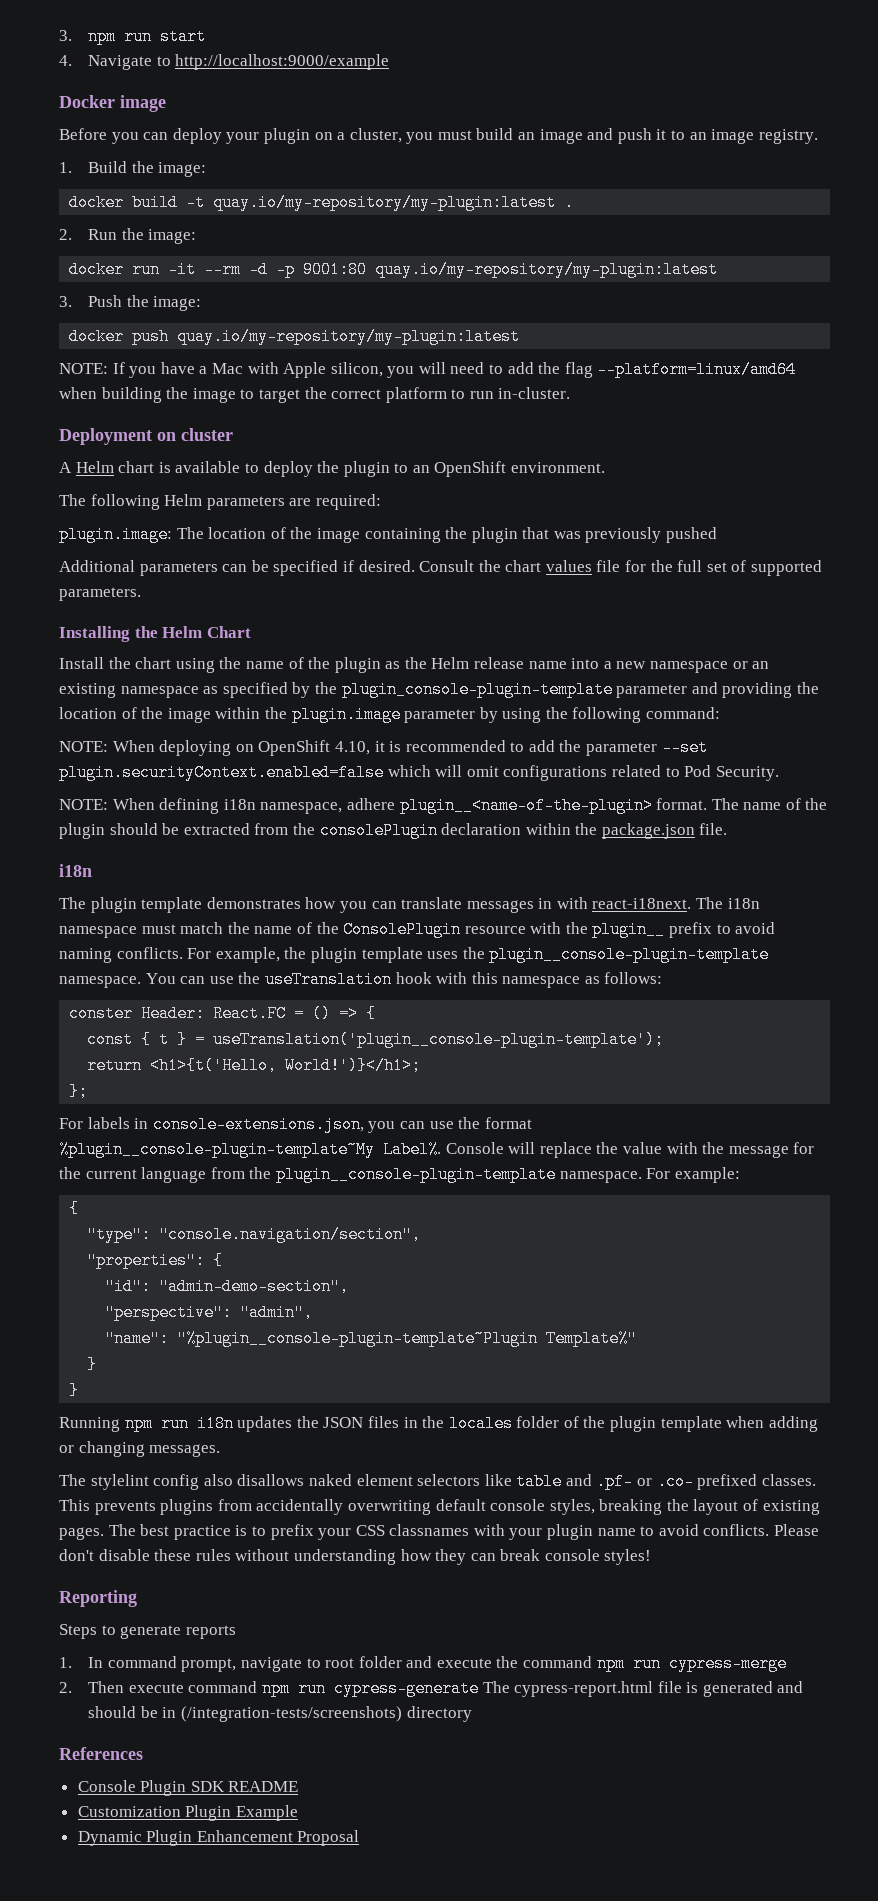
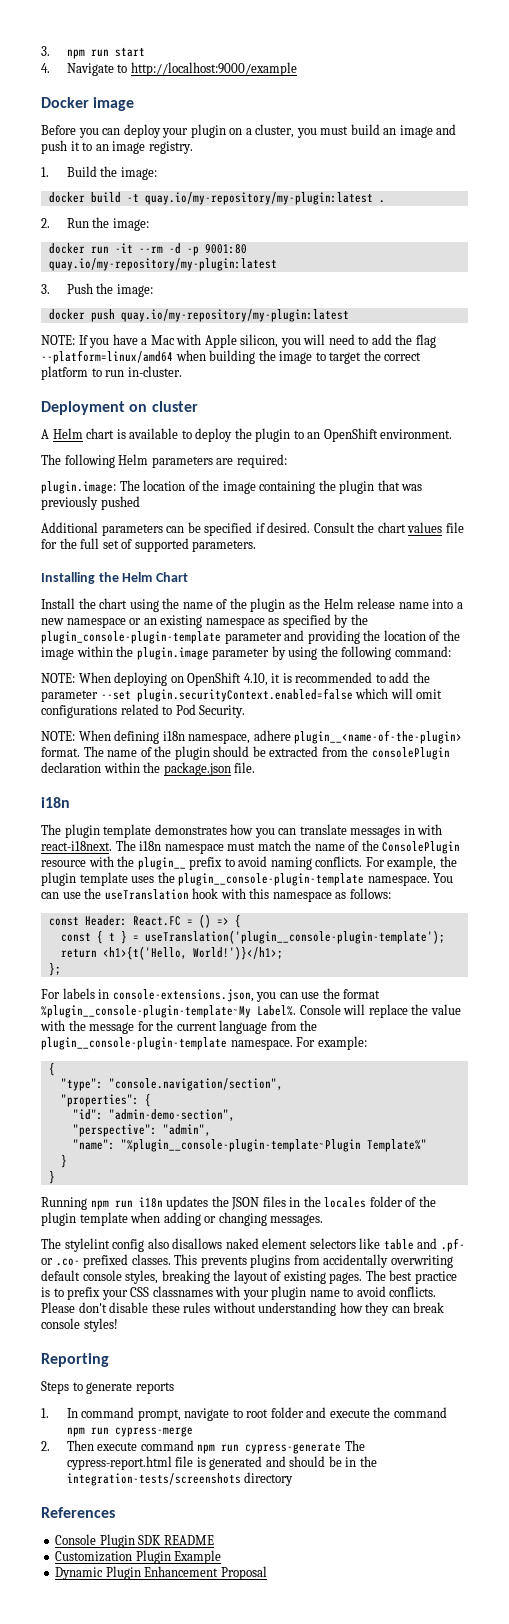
[69,1005,134,1022] conster -> [48,916,79,926] const
[180,1706,402,1722] (/integration-tests/screenshots) -> [359,1456,377,1467] [66,1473,241,1486] the integration-tests/screenshots

